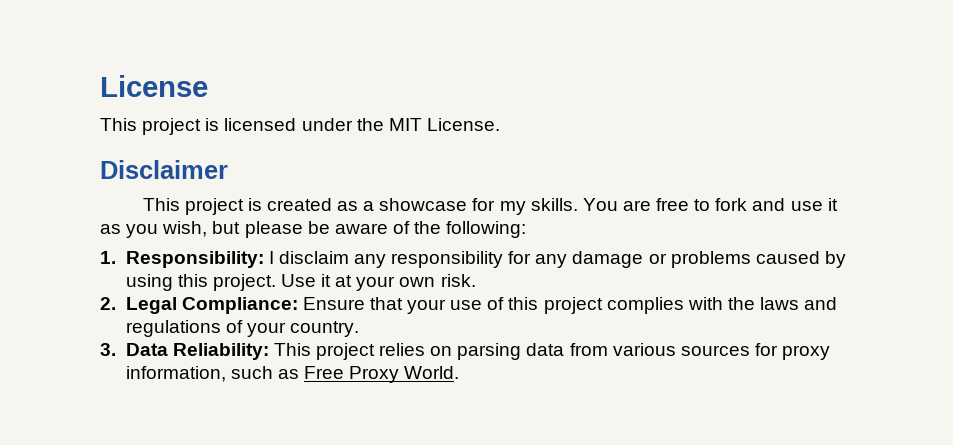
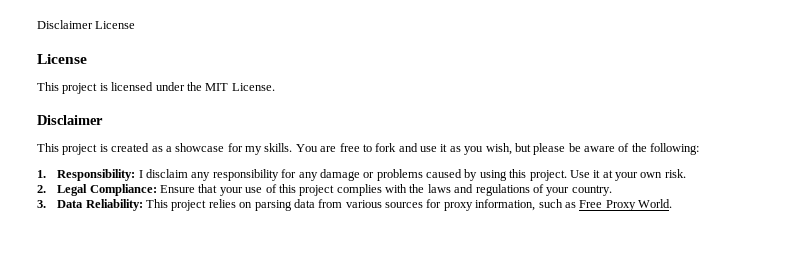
(100, 86) none -> [37,20,136,29] Disclaimer License //

